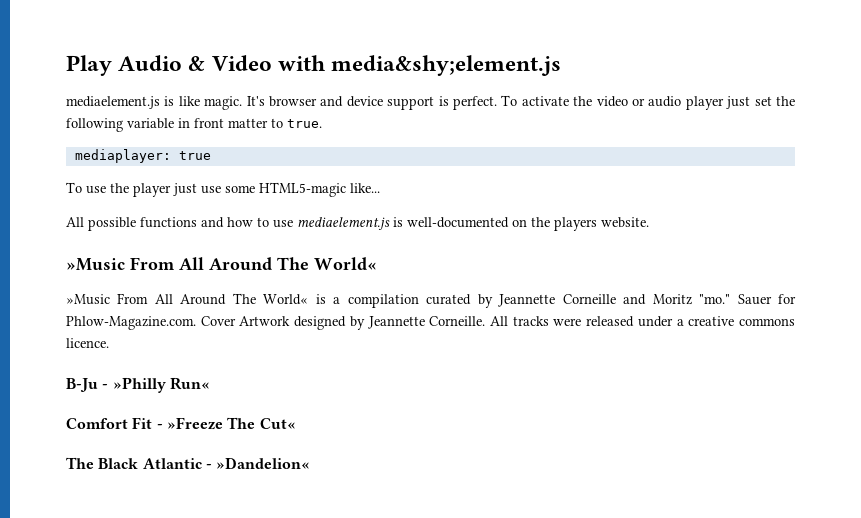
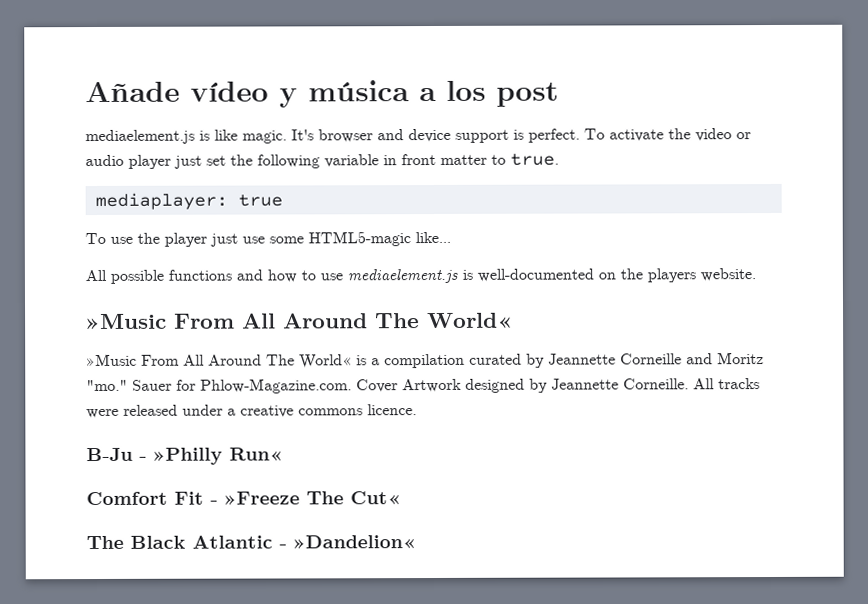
[66,55,562,76] Play Audio & Video with media&shy;element.js -> [85,80,559,108] Añade vídeo y música a los post

